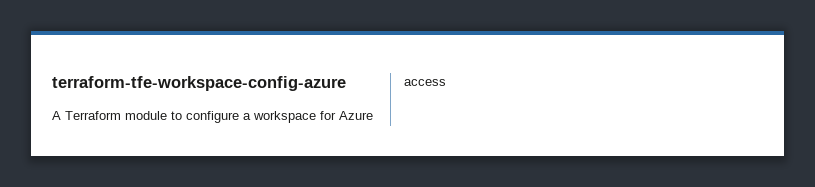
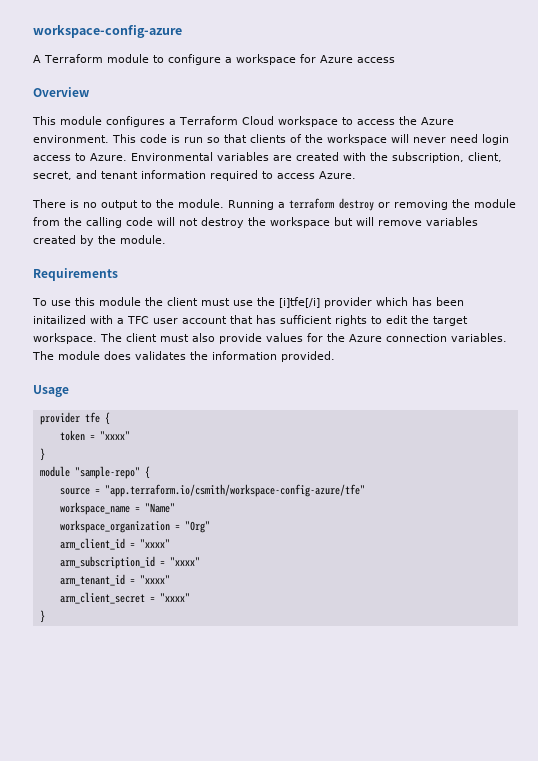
[52,76,346,91] terraform-tfe-workspace-config-azure -> [33,25,182,38] workspace-config-azure
(446, 82) none -> [33,87,89,97] [32,116,454,127] [33,134,509,145] [33,152,502,163] [33,170,356,181] [32,198,516,211] [33,217,478,228] [33,235,166,246] [33,268,118,281] [32,297,464,308] [33,315,468,326] [33,333,507,344] [32,351,335,362] [33,385,69,397] [39,412,110,425] [59,430,130,441] [39,448,45,461] [39,466,150,479] [59,484,365,497] [59,502,175,515] [59,520,210,533] [59,538,170,550] [59,556,200,569] [59,574,170,586] [59,592,190,604] [39,610,45,623] // Overview // This module configures a Terraform Cloud workspace to access the Azure environment. This code is run so that clients of the workspace will never need login access to Azure. Environmental variables are created with the subscription, client, secret, and tenant information required to access Azure. // There is no output to the module. Running a terraform destroy or removing the module from the calling code will not destroy the workspace but will remove variables created by the module. // Requirements // To use this module the client must use the [i]tfe[/i] provider which has been initailized with a TFC user account that has sufficient rights to edit the target workspace. The client must also provide values for the Azure connection variables. The module does validates the information provided. // Usage // provider tfe { // token = "xxxx" // } // module "sample-repo" { // source = "app.terraform.io/csmith/workspace-config-azure/tfe" // workspace_name = "Name" // workspace_organization = "Org" // arm_client_id = "xxxx" // arm_subscription_id = "xxxx" // arm_tenant_id = "xxxx" // arm_client_secret = "xxxx" // }

